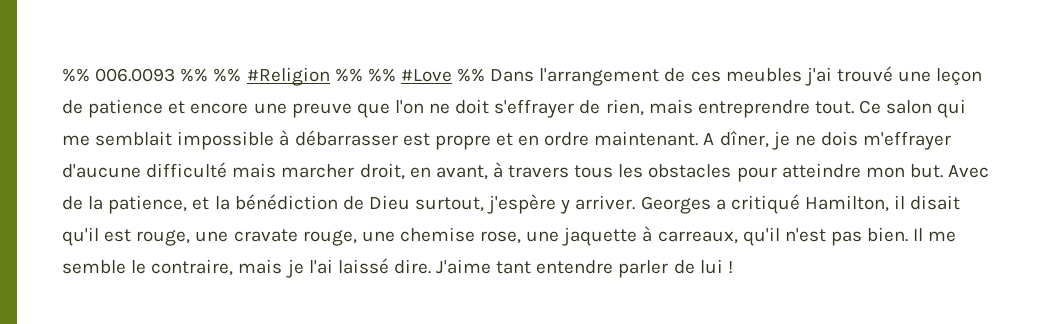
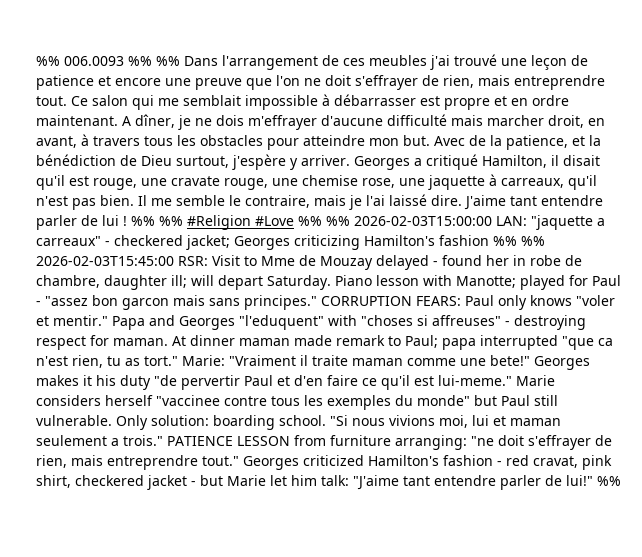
[246,67,486,86] #Religion %% %% #Love %% -> (180, 61) none
(733, 267) none -> [131,215,605,230] [36,235,545,250] [36,255,582,270] [36,275,621,290] [36,295,615,310] [36,315,586,330] [36,335,613,350] [36,355,590,370] [36,375,555,390] [36,395,558,410] [36,415,561,430] [36,435,612,450] [36,455,612,470] [36,475,621,490] %% %% #Religion #Love %% %% 2026-02-03T15:00:00 LAN: "jaquette a carreaux" - checkered jacket; Georges criticizing Hamilton's fashion %% %% 2026-02-03T15:45:00 RSR: Visit to Mme de Mouzay delayed - found her in robe de chambre, daughter ill; will depart Saturday. Piano lesson with Manotte; played for Paul - "assez bon garcon mais sans principes." CORRUPTION FEARS: Paul only knows "voler et mentir." Papa and Georges "l'eduquent" with "choses si affreuses" - destroying respect for maman. At dinner maman made remark to Paul; papa interrupted "que ca n'est rien, tu as tort." Marie: "Vraiment il traite maman comme une bete!" Georges makes it his duty "de pervertir Paul et d'en faire ce qu'il est lui-meme." Marie considers herself "vaccinee contre tous les exemples du monde" but Paul still vulnerable. Only solution: boarding school. "Si nous vivions moi, lui et maman seulement a trois." PATIENCE LESSON from furniture arranging: "ne doit s'effrayer de rien, mais entreprendre tout." Georges criticized Hamilton's fashion - red cravat, pink shirt, checkered jacket - but Marie let him talk: "J'aime tant entendre parler de lui!" %%

